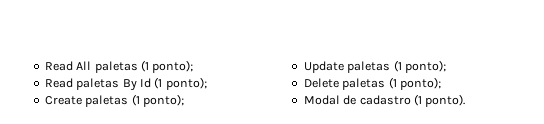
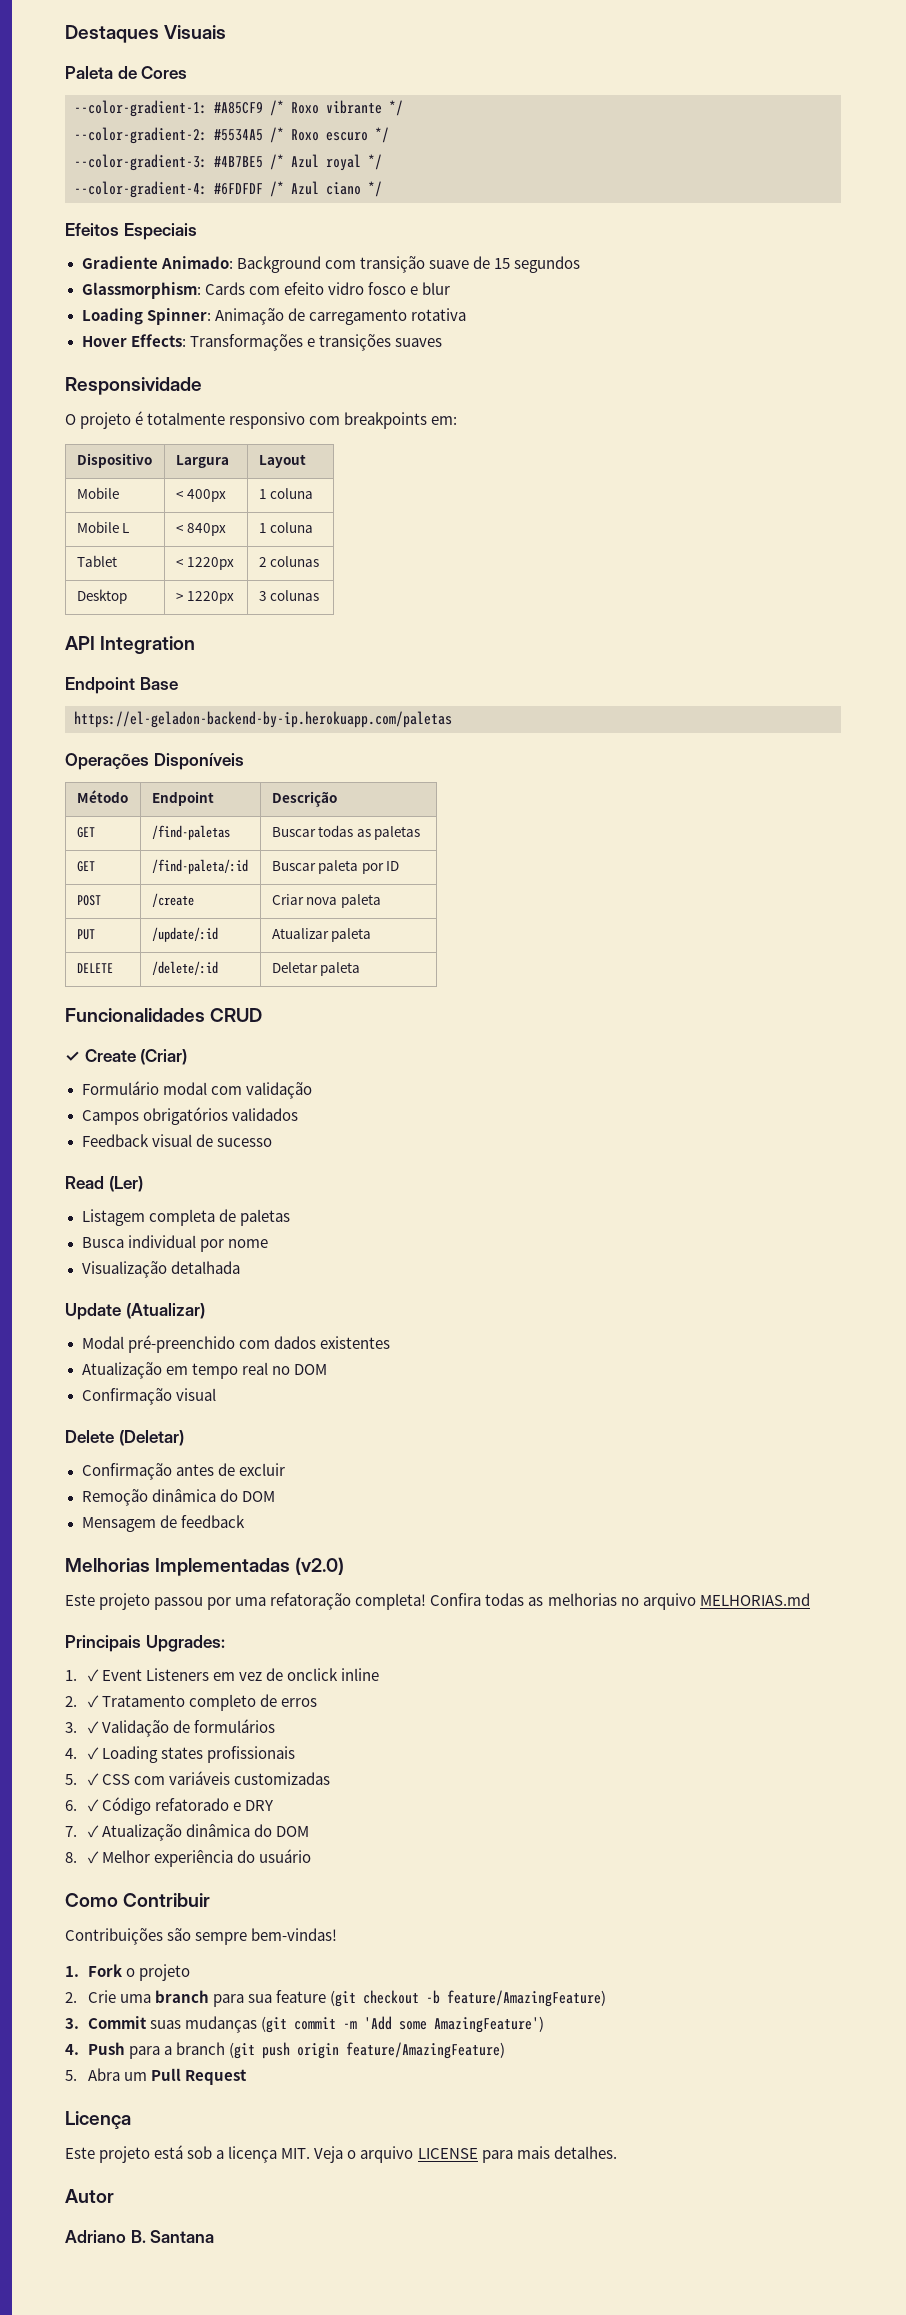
[44,60,194,73] [44,77,207,91] [44,94,184,107] [303,60,446,73] [303,77,441,90] [303,94,466,107] Read All paletas (1 ponto); // Read paletas By Id (1 ponto); // Create paletas (1 ponto); // Update paletas (1 ponto); // Delete paletas (1 ponto); // Modal de cadastro (1 ponto). -> [65,25,227,43] [65,66,188,79] [74,100,403,117] [74,127,389,144] [74,154,382,171] [74,181,382,198] [65,223,197,240] [81,256,580,273] [81,282,450,299] [81,308,466,325] [81,334,442,351] [65,377,202,395] [65,411,458,429] [76,453,152,468] [175,455,229,468] [258,454,306,468] [76,487,119,499] [175,489,227,502] [258,488,314,499] [76,521,130,533] [175,523,227,536] [258,522,314,533] [76,555,117,567] [175,557,235,570] [258,556,320,567] [76,589,127,604] [175,591,235,604] [258,590,320,601] [65,636,196,654] [65,677,178,694] [74,711,452,728] [65,753,244,770] [76,790,128,803] [151,791,214,806] [271,791,337,807] [76,827,95,838] [151,825,230,840] [271,825,421,840] [76,861,95,872] [151,859,248,874] [271,860,400,874] [76,895,101,906] [151,893,194,907] [271,894,381,908] [76,929,95,940] [151,927,218,942] [271,928,372,942] [76,963,113,973] [151,961,218,975] [271,962,361,976] [65,1008,263,1022] [65,1049,188,1065] [81,1081,312,1099] [81,1107,298,1125] [81,1134,272,1147] [65,1176,143,1192] [81,1209,290,1226] [81,1235,268,1252] [81,1261,240,1278] [65,1303,205,1320] [81,1335,390,1353] [81,1362,327,1379] [81,1388,216,1405] [65,1430,184,1446] [81,1463,285,1480] [81,1489,275,1506] [81,1515,245,1532] [65,1557,345,1576] [65,1593,810,1610] [65,1635,225,1652] [65,1668,380,1682] [65,1694,318,1711] [65,1719,276,1737] [65,1746,296,1763] [65,1771,331,1786] [65,1797,274,1815] [65,1824,310,1841] [65,1849,312,1867] [65,1893,211,1907] [65,1928,338,1945] [65,1964,191,1981] [65,1990,607,2007] [65,2016,545,2033] [65,2042,506,2059] [65,2068,248,2085] [65,2111,131,2129] [65,2145,617,2163] [65,2189,114,2203] [65,2230,215,2243] Destaques Visuais // Paleta de Cores // --color-gradient-1: #A85CF9 /* Roxo vibrante */ // --color-gradient-2: #5534A5 /* Roxo escuro */ // --color-gradient-3: #4B7BE5 /* Azul royal */ // --color-gradient-4: #6FDFDF /* Azul ciano */ // Efeitos Especiais // Gradiente Animado: Background com transição suave de 15 segundos // Glassmorphism: Cards com efeito vidro fosco e blur // Loading Spinner: Animação de carregamento rotativa // Hover Effects: Transformações e transições suaves // Responsividade // O projeto é totalmente responsivo com breakpoints em: // Dispositivo | Largura | Layout // Mobile | < 400px | 1 coluna // Mobile L | < 840px | 1 coluna // Tablet | < 1220px | 2 colunas // Desktop | > 1220px | 3 colunas // API Integration // Endpoint Base // https://el-geladon-backend-by-ip.herokuapp.com/paletas // Operações Disponíveis // Método | Endpoint | Descrição // GET | /find-paletas | Buscar todas as paletas // GET | /find-paleta/:id | Buscar paleta por ID // POST | /create | Criar nova paleta // PUT | /update/:id | Atualizar paleta // DELETE | /delete/:id | Deletar paleta // Funcionalidades CRUD // ✓ Create (Criar) // Formulário modal com validação // Campos obrigatórios validados // Feedback visual de sucesso // Read (Ler) // Listagem completa de paletas // Busca individual por nome // Visualização detalhada // Update (Atualizar) // Modal pré-preenchido com dados existentes // Atualização em tempo real no DOM // Confirmação visual // Delete (Deletar) // Confirmação antes de excluir // Remoção dinâmica do DOM // Mensagem de feedback // Melhorias Implementadas (v2.0) // Este projeto passou por uma refatoração completa! Confira todas as melhorias no arquivo MELHORIAS.md // Principais Upgrades: // 1. ✓ Event Listeners em vez de onclick inline // 2. ✓ Tratamento completo de erros // 3. ✓ Validação de formulários // 4. ✓ Loading states profissionais // 5. ✓ CSS com variáveis customizadas // 6. ✓ Código refatorado e DRY // 7. ✓ Atualização dinâmica do DOM // 8. ✓ Melhor experiência do usuário // Como Contribuir // Contribuições são sempre bem-vindas! // 1. Fork o projeto // 2. Crie uma branch para sua feature (git checkout -b feature/AmazingFeature) // 3. Commit suas mudanças (git commit -m 'Add some AmazingFeature') // 4. Push para a branch (git push origin feature/AmazingFeature) // 5. Abra um Pull Request // Licença // Este projeto está sob a licença MIT. Veja o arquivo LICENSE para mais detalhes. // Autor // Adriano B. Santana

